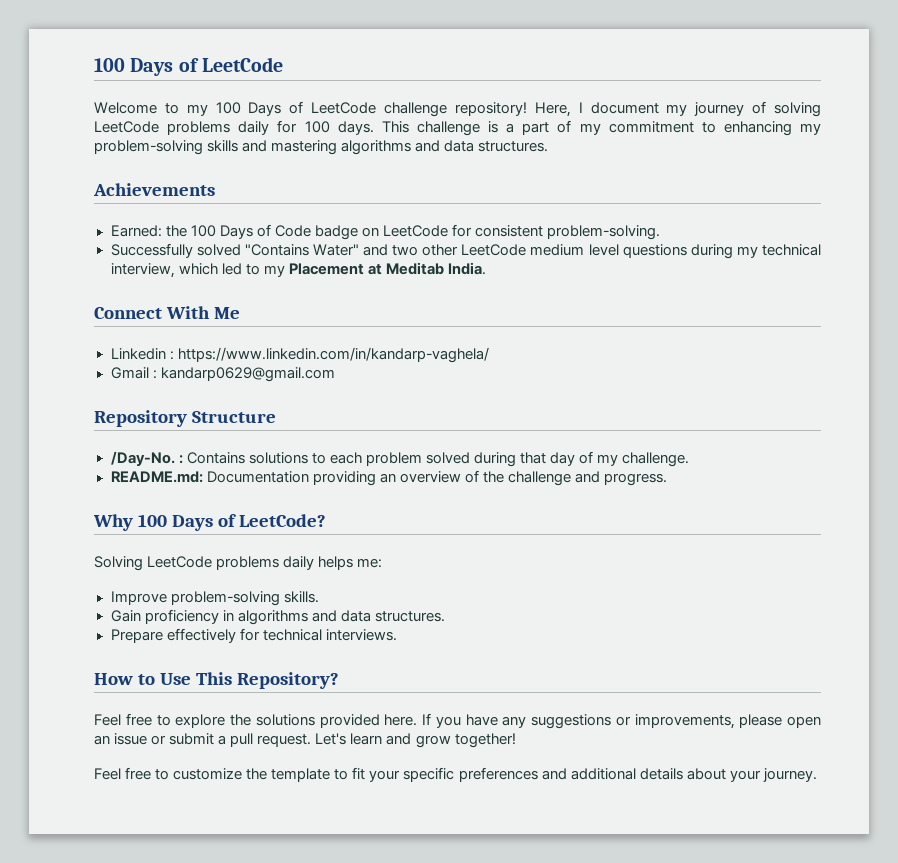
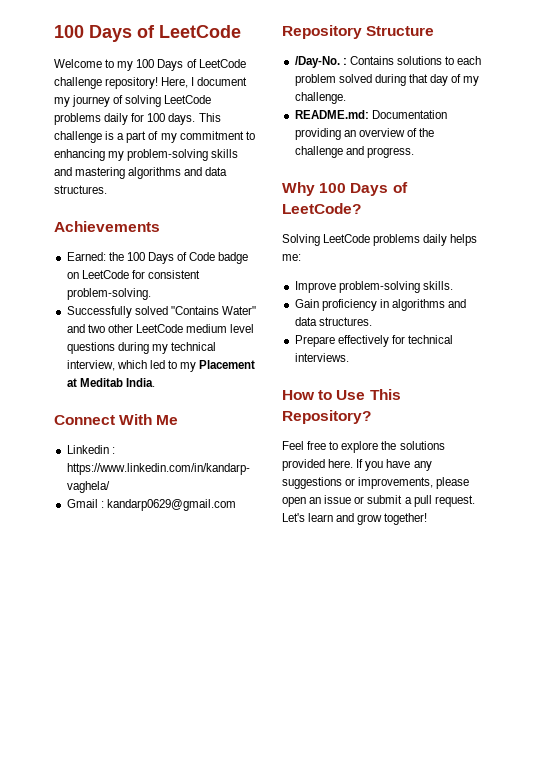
[94,767,817,782] // Feel free to customize the template to fit your specific preferences and additional details about your journey. -> (428, 519) none

